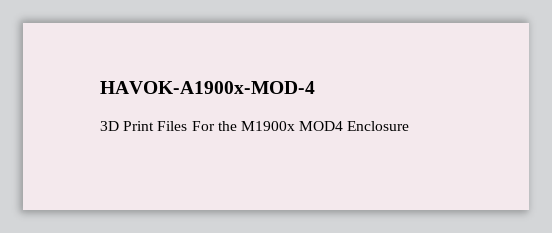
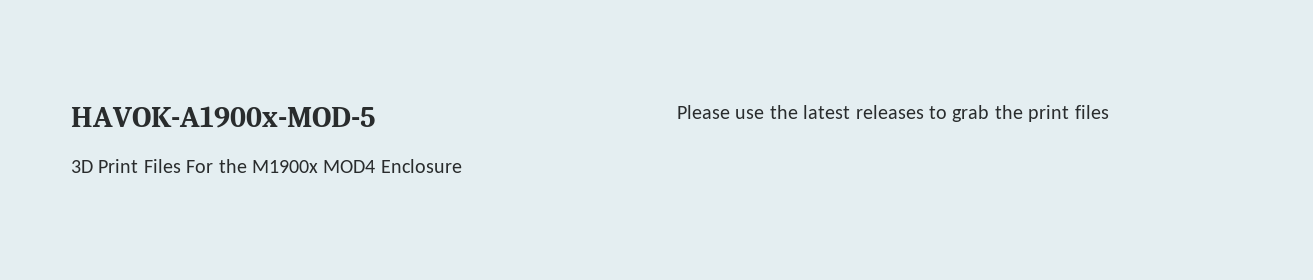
[100,81,315,94] HAVOK-A1900x-MOD-4 -> [71,106,376,128] HAVOK-A1900x-MOD-5
(410, 126) none -> [677,105,1109,122] // Please use the latest releases to grab the print files

